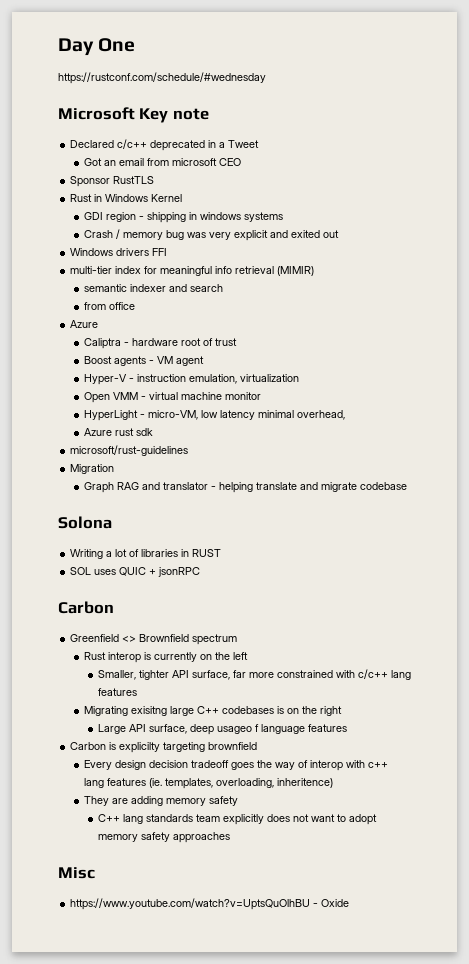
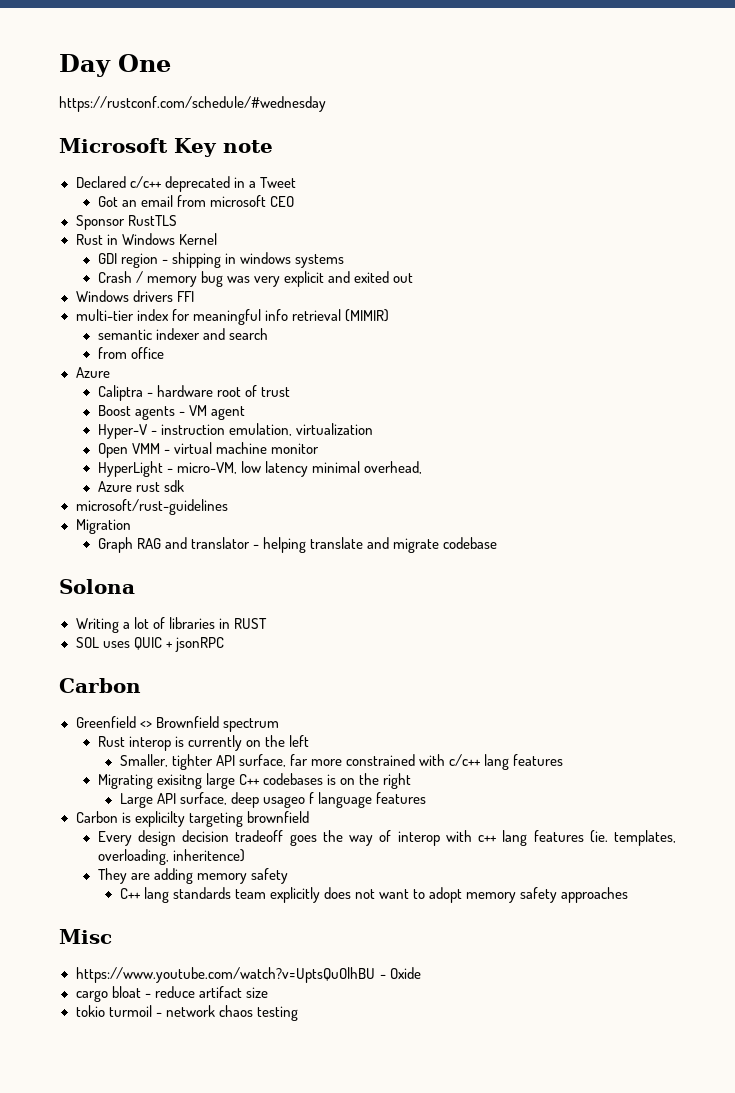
(350, 903) none -> [75,986,268,1002] [75,1005,298,1021] // cargo bloat - reduce artifact size // tokio turmoil - network chaos testing

